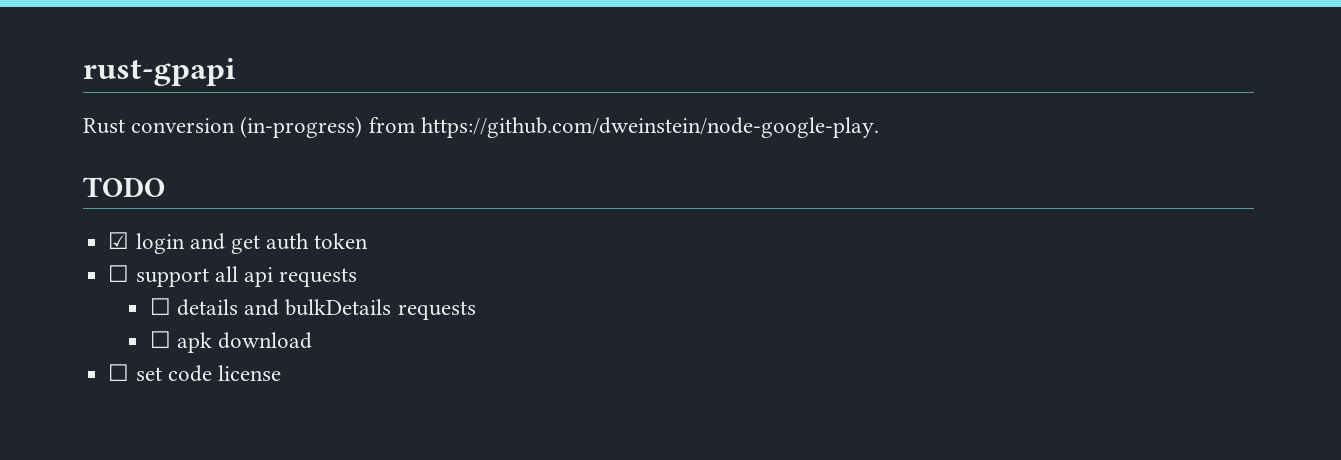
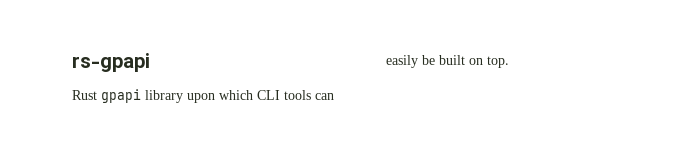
[83,58,236,86] rust-gpapi -> [72,53,150,72] rs-gpapi
[131,116,879,138] [83,177,165,197] [108,232,369,254] [108,265,358,287] [149,298,476,320] [149,331,313,353] [108,364,281,382] conversion (in-progress) from https://github.com/dweinstein/node-google-play. // TODO // ☑ login and get auth token // ☐ support all api requests // ☐ details and bulkDetails requests // ☐ apk download // ☐ set code license -> [101,89,334,103] [386,55,509,68] gpapi library upon which CLI tools can easily be built on top.

